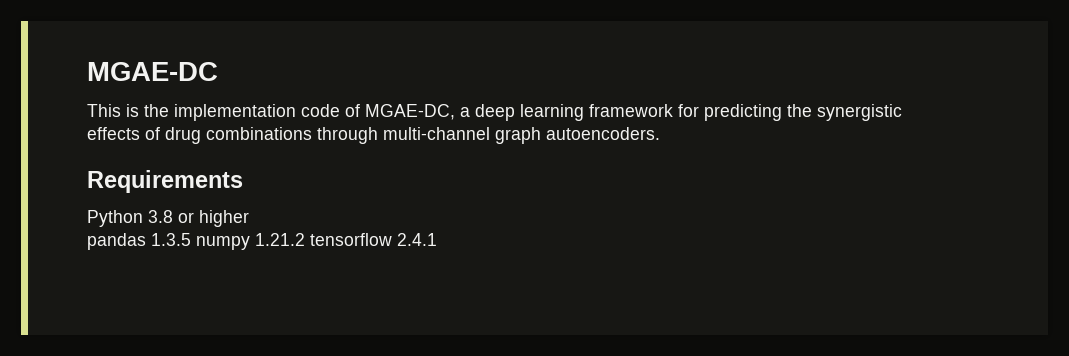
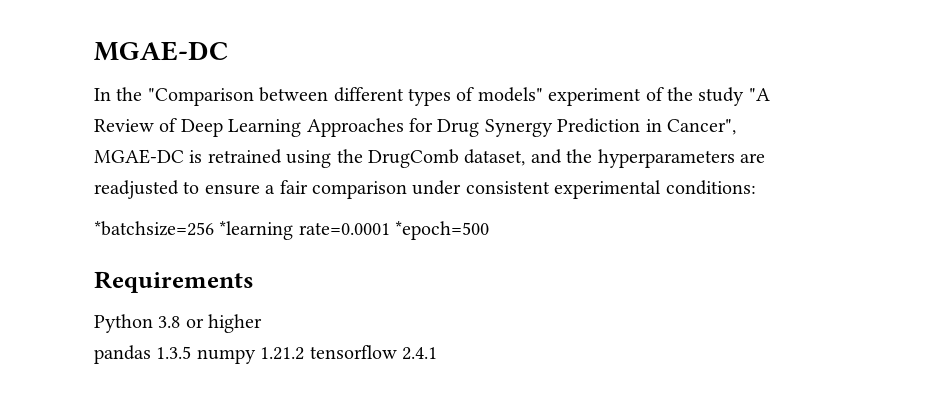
[87,104,902,121] [87,127,660,144] This is the implementation code of MGAE-DC, a deep learning framework for predicting the synergistic effects of drug combinations through multi-channel graph autoencoders. -> [94,87,770,106] [94,118,736,137] [94,149,765,168] [94,180,756,199] [94,221,490,240] In the "Comparison between different types of models" experiment of the study "A Review of Deep Learning Approaches for Drug Synergy Prediction in Cancer", MGAE-DC is retrained using the DrugComb dataset, and the hyperparameters are readjusted to ensure a fair comparison under consistent experimental conditions: // *batchsize=256 *learning rate=0.0001 *epoch=500

